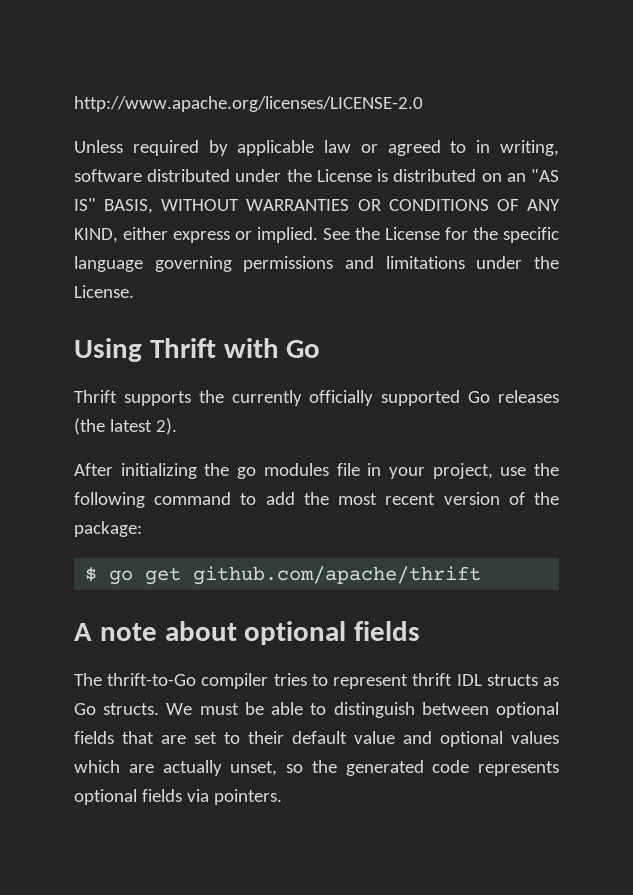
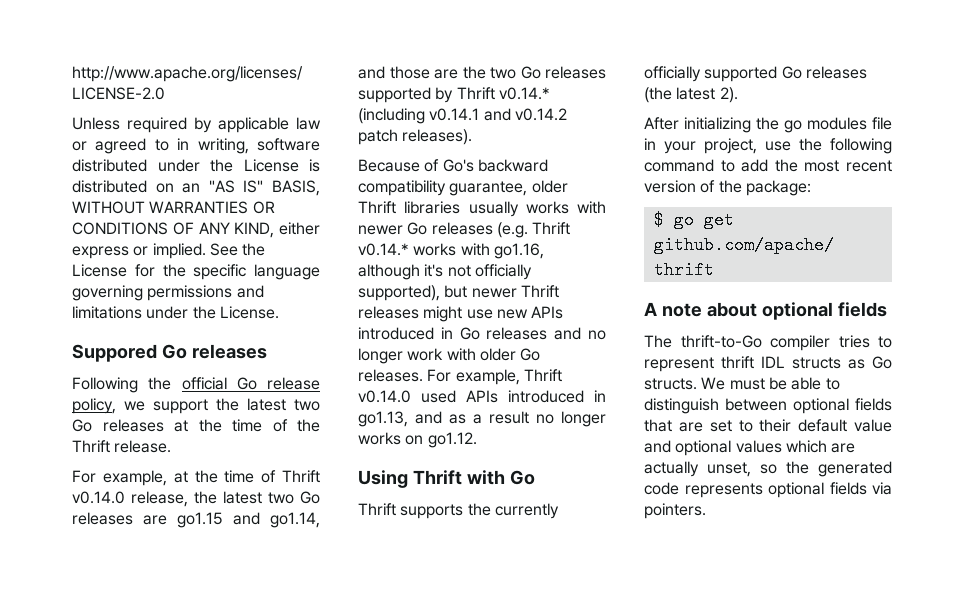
(134, 291) none -> [72,344,267,362] [72,377,320,393] [72,398,320,414] [72,419,320,432] [72,440,172,453] [72,470,321,486] [72,491,320,507] [72,512,320,528] [358,66,606,79] [358,87,550,103] [358,108,567,124] [358,129,473,145] [358,159,548,172] [358,180,568,196] [358,201,606,217] [358,222,571,238] [358,243,544,259] [358,264,532,280] [358,285,559,301] [358,306,564,322] [358,327,606,340] [358,348,541,364] [358,369,562,385] [358,390,606,403] [358,411,606,427] [358,432,477,448] // Suppored Go releases // Following the official Go release policy, we support the latest two Go releases at the time of the Thrift release. // For example, at the time of Thrift v0.14.0 release, the latest two Go releases are go1.15 and go1.14, and those are the two Go releases supported by Thrift v0.14.* (including v0.14.1 and v0.14.2 patch releases). // Because of Go's backward compatibility guarantee, older Thrift libraries usually works with newer Go releases (e.g. Thrift v0.14.* works with go1.16, although it's not officially supported), but newer Thrift releases might use new APIs introduced in Go releases and no longer work with older Go releases. For example, Thrift v0.14.0 used APIs introduced in go1.13, and as a result no longer works on go1.12.

